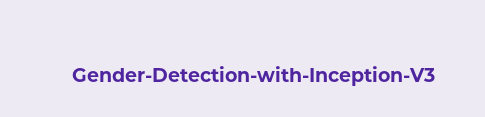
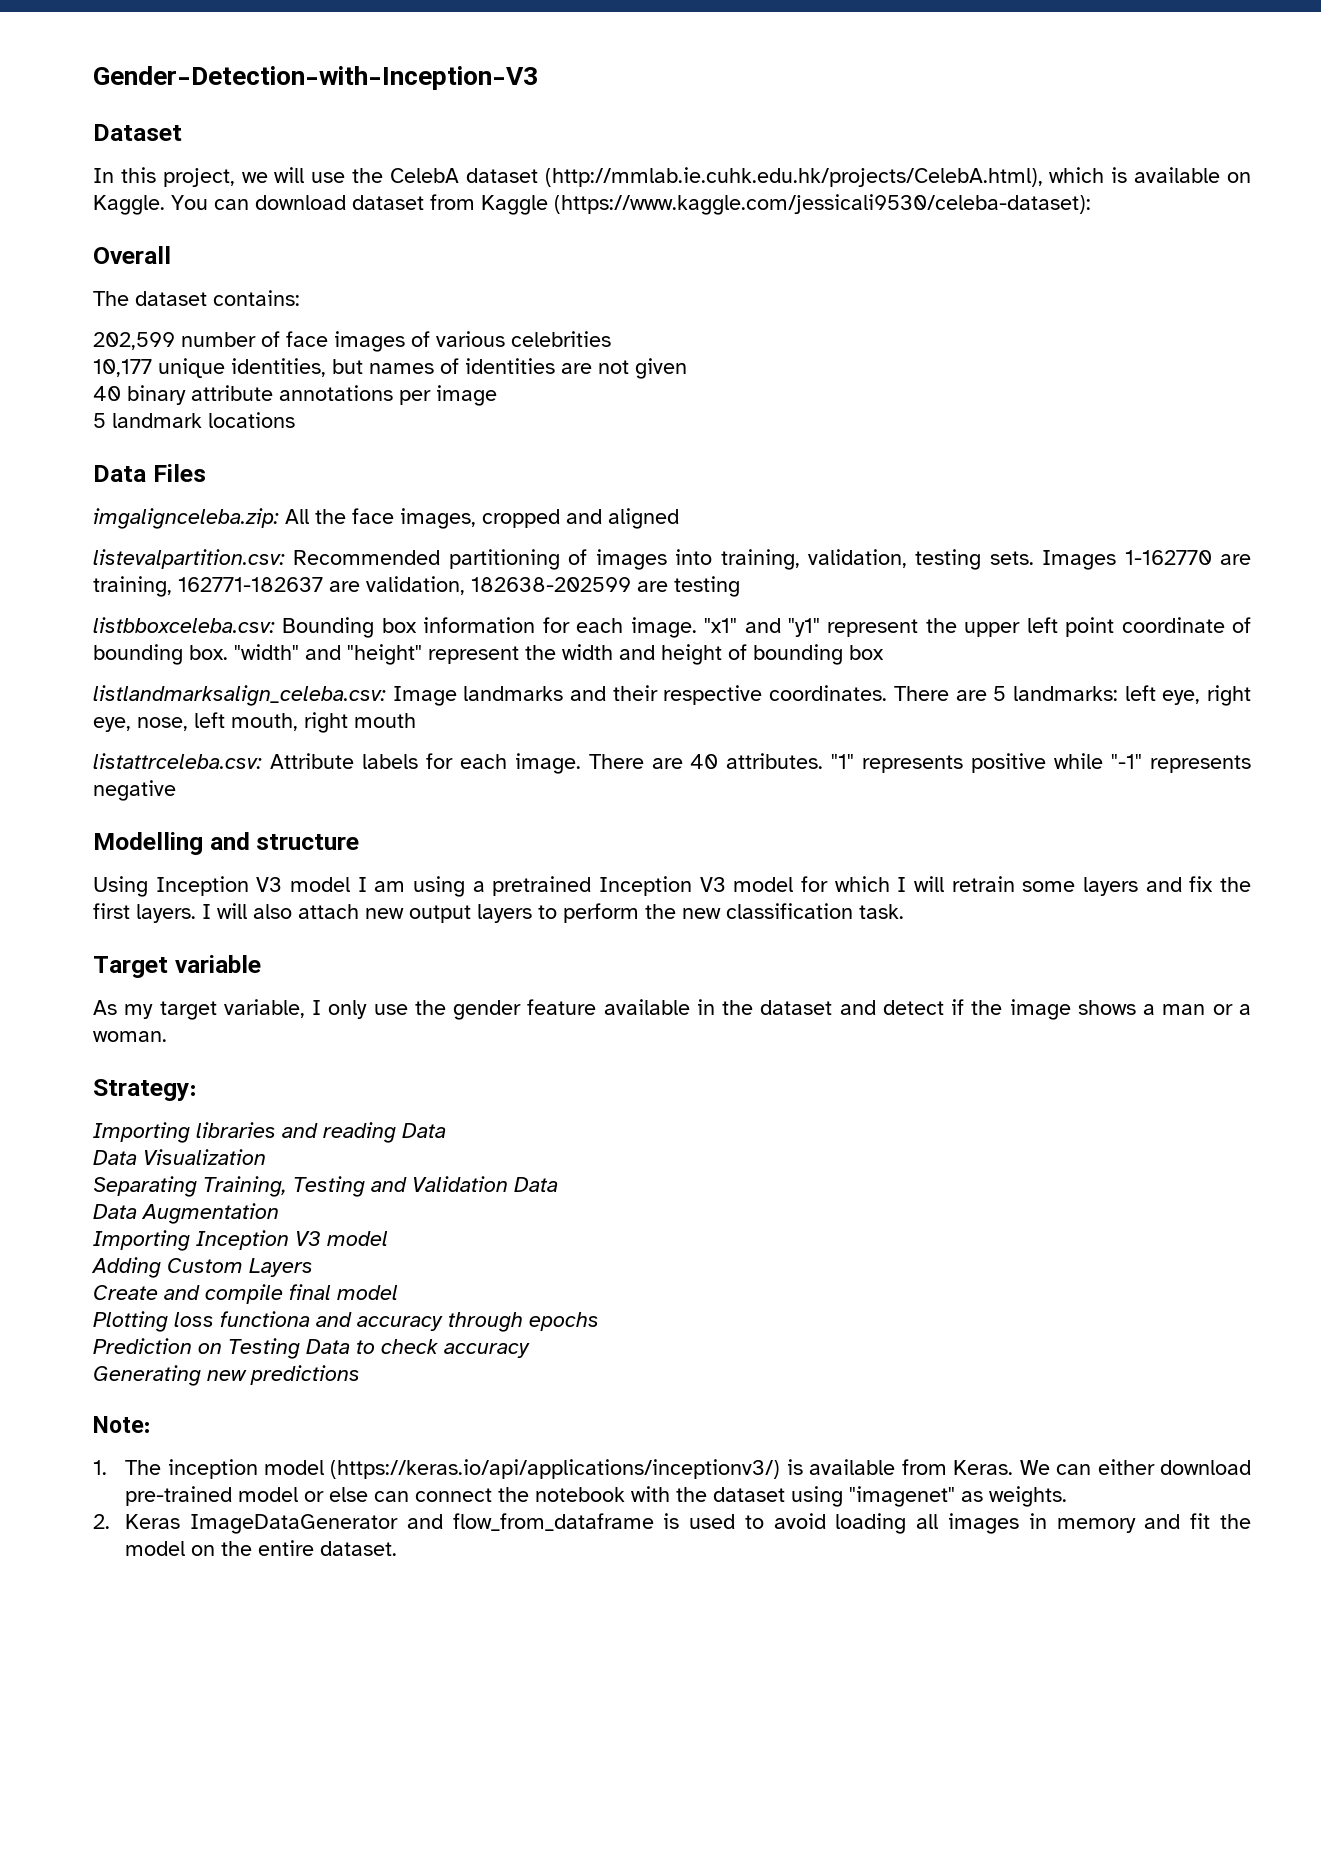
(435, 76) none -> [93,124,182,141] [93,167,1251,187] [93,194,1091,215] [93,246,171,264] [93,290,300,306] [93,331,611,352] [93,358,687,379] [93,385,497,406] [93,412,295,428] [93,464,206,482] [93,508,679,529] [93,549,1251,570] [93,576,740,597] [93,617,1251,638] [93,644,884,665] [93,685,1251,706] [93,712,416,733] [93,753,1251,774] [93,780,176,801] [93,832,360,855] [93,876,1251,897] [93,903,904,923] [93,955,261,978] [93,999,1252,1020] [93,1031,167,1042] [93,1079,197,1101] [93,1122,446,1143] [93,1149,266,1165] [93,1176,558,1197] [93,1203,279,1224] [93,1230,388,1251] [91,1257,313,1278] [93,1284,398,1304] [93,1311,599,1332] [93,1338,530,1359] [93,1365,360,1386] [93,1416,150,1433] [93,1459,1251,1479] [125,1486,1068,1507] [93,1513,1251,1534] [125,1540,398,1556] // Dataset // In this project, we will use the CelebA dataset (http://mmlab.ie.cuhk.edu.hk/projects/CelebA.html), which is available on Kaggle. You can download dataset from Kaggle (https://www.kaggle.com/jessicali9530/celeba-dataset): // Overall // The dataset contains: // 202,599 number of face images of various celebrities // 10,177 unique identities, but names of identities are not given // 40 binary attribute annotations per image // 5 landmark locations // Data Files // imgalignceleba.zip: All the face images, cropped and aligned // listevalpartition.csv: Recommended partitioning of images into training, validation, testing sets. Images 1-162770 are training, 162771-182637 are validation, 182638-202599 are testing // listbboxceleba.csv: Bounding box information for each image. "x1" and "y1" represent the upper left point coordinate of bounding box. "width" and "height" represent the width and height of bounding box // listlandmarksalign_celeba.csv: Image landmarks and their respective coordinates. There are 5 landmarks: left eye, right eye, nose, left mouth, right mouth // listattrceleba.csv: Attribute labels for each image. There are 40 attributes. "1" represents positive while "-1" represents negative // Modelling and structure // Using Inception V3 model I am using a pretrained Inception V3 model for which I will retrain some layers and fix the first layers. I will also attach new output layers to perform the new classification task. // Target variable // As my target variable, I only use the gender feature available in the dataset and detect if the image shows a man or a woman. // Strategy: // Importing libraries and reading Data // Data Visualization // Separating Training, Testing and Validation Data // Data Augmentation // Importing Inception V3 model // Adding Custom Layers // Create and compile final model // Plotting loss functiona and accuracy through epochs // Prediction on Testing Data to check accuracy // Generating new predictions // Note: // 1. The inception model (https://keras.io/api/applications/inceptionv3/) is available from Keras. We can either download pre-trained model or else can connect the notebook with the dataset using "imagenet" as weights. // 2. Keras ImageDataGenerator and flow_from_dataframe is used to avoid loading all images in memory and fit the model on the entire dataset.

